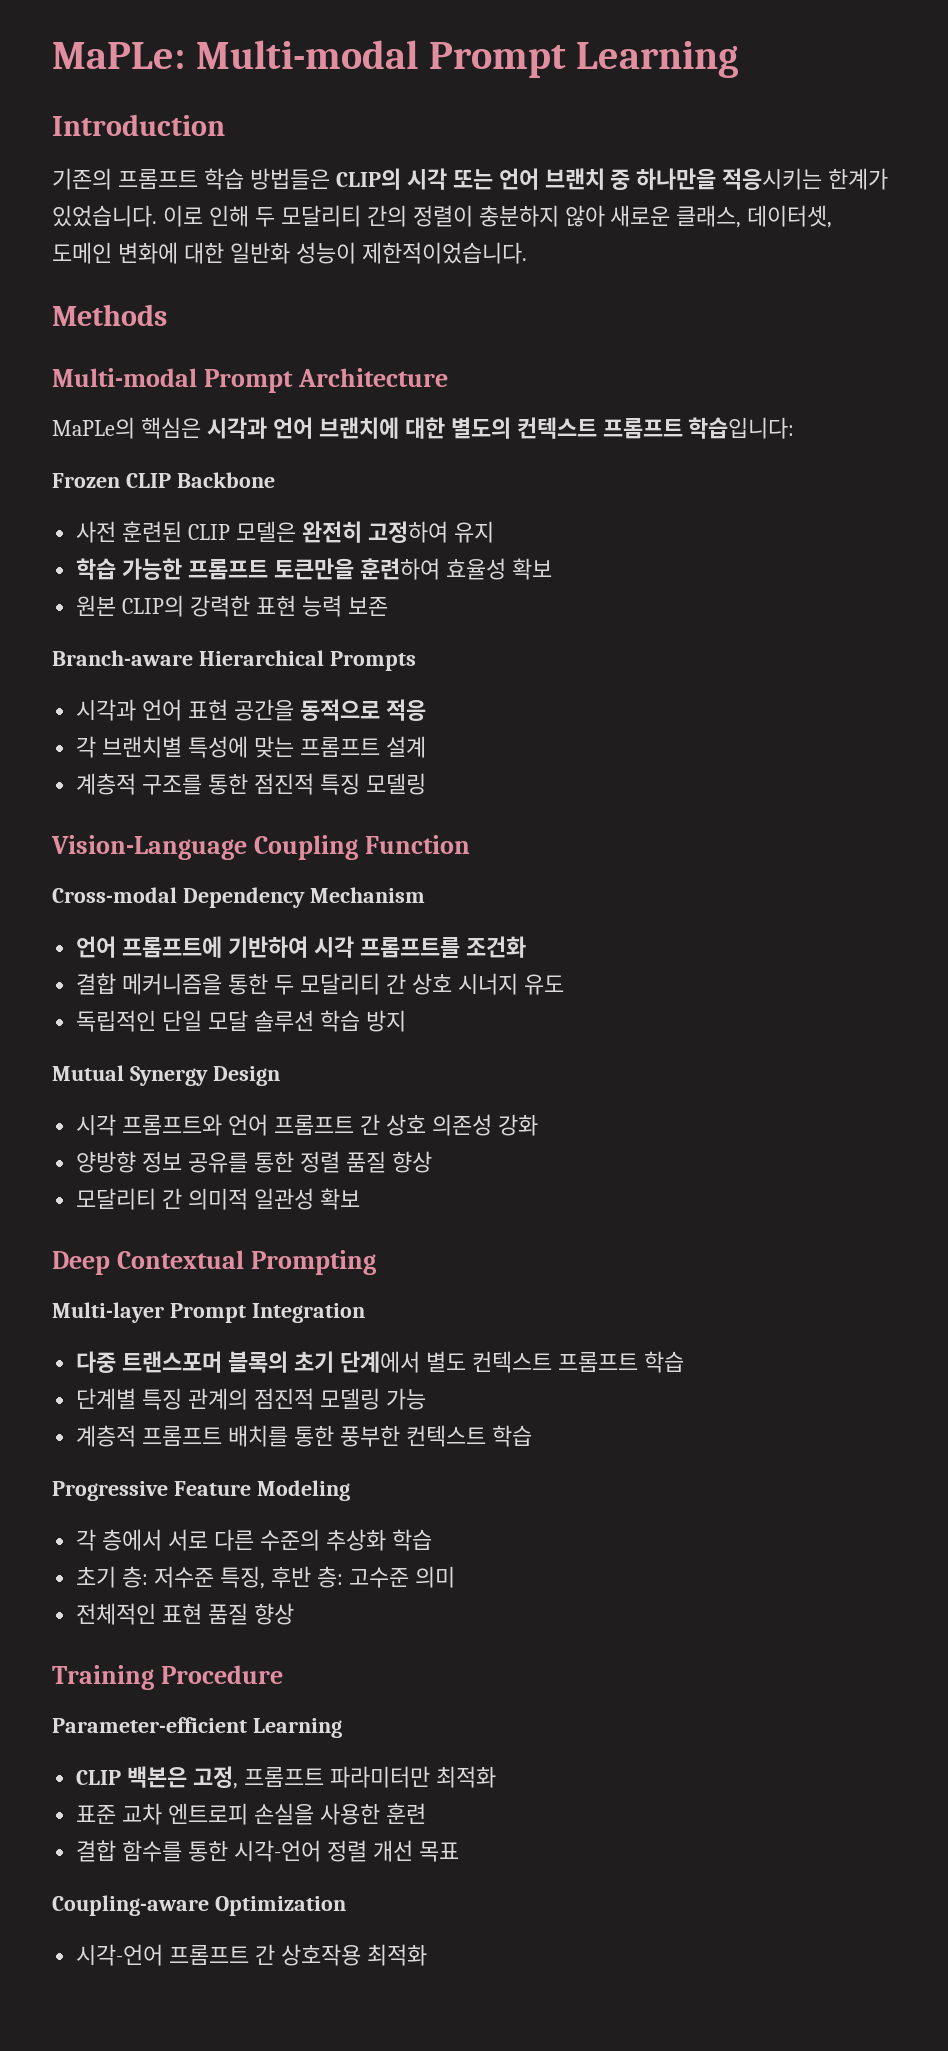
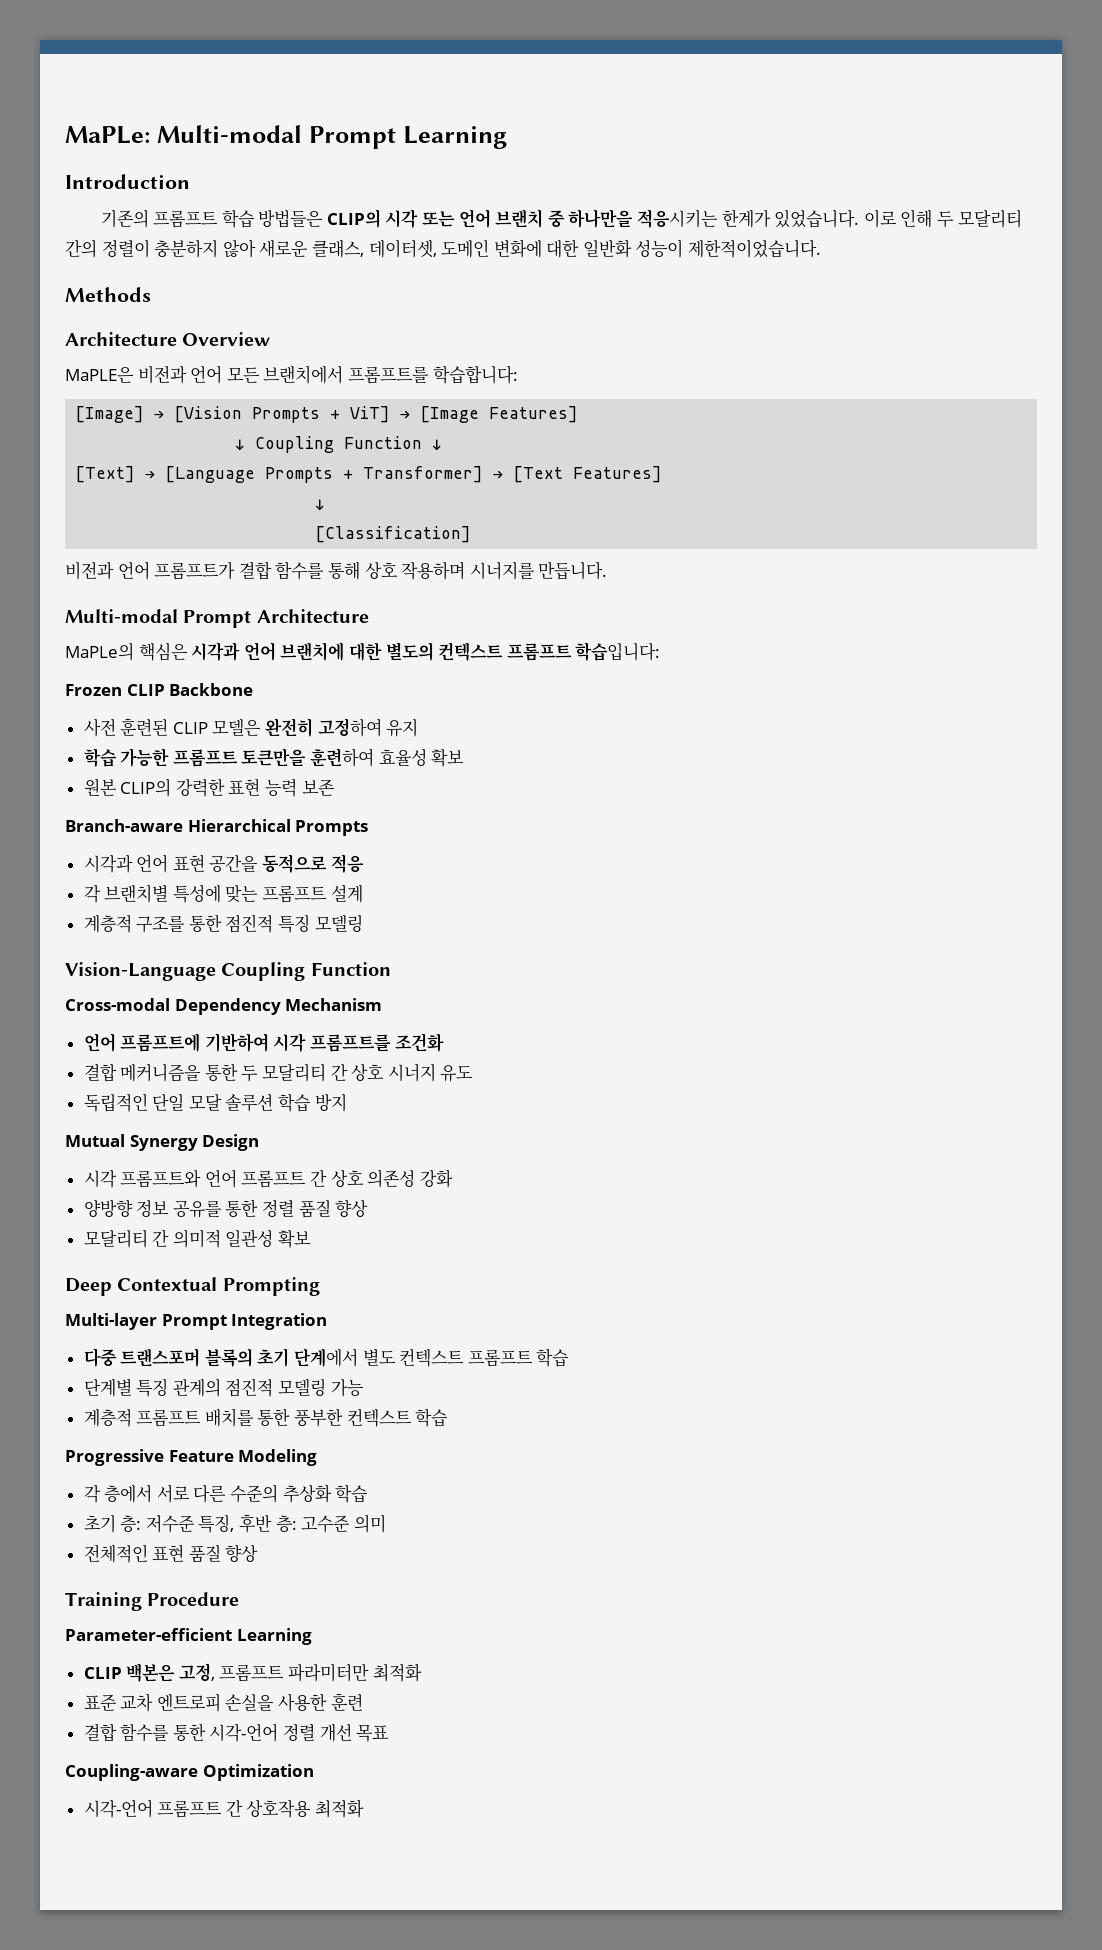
(167, 315) none -> [65,332,271,346] [65,365,518,384] [75,406,579,423] [235,436,443,453] [75,466,663,483] [315,499,326,511] [315,526,472,543] [65,561,608,580] // Architecture Overview // MaPLE은 비전과 언어 모든 브랜치에서 프롬프트를 학습합니다: // [Image] → [Vision Prompts + ViT] → [Image Features] // ↓ Coupling Function ↓ // [Text] → [Language Prompts + Transformer] → [Text Features] // ↓ // [Classification] // 비전과 언어 프롬프트가 결합 함수를 통해 상호 작용하며 시너지를 만듭니다.

